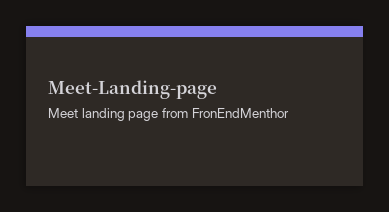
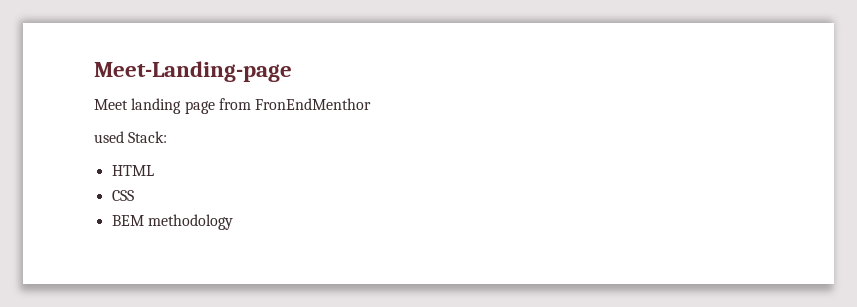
(289, 113) none -> [94,131,168,143] [111,165,154,176] [111,190,134,201] [111,214,233,230] // used Stack: // HTML // CSS // BEM methodology

